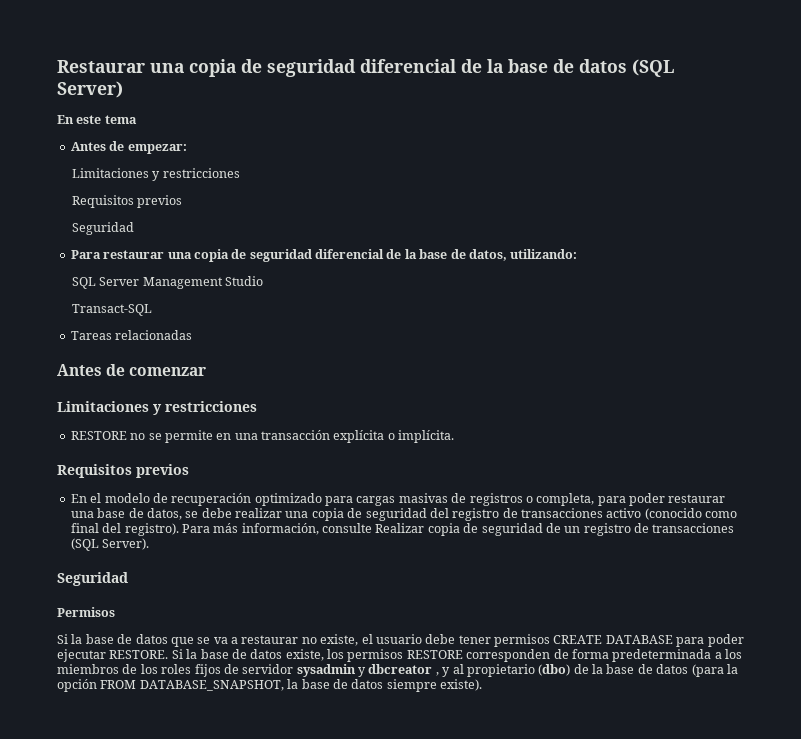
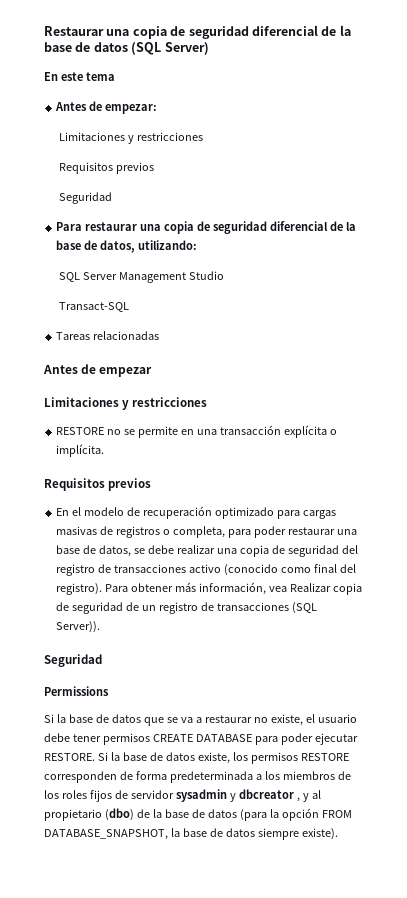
[129,367,207,376] comenzar -> [99,367,153,377] empezar
(210, 528) none -> [131,583,174,592] obtener
[322,523,372,533] consulte -> [268,586,287,592] vea
[102,538,150,550] [57,572,128,586] [57,607,115,617] Server). // Seguridad // Permisos -> [56,621,101,633] [44,654,102,667] [44,686,109,696] Server)). // Seguridad // Permissions

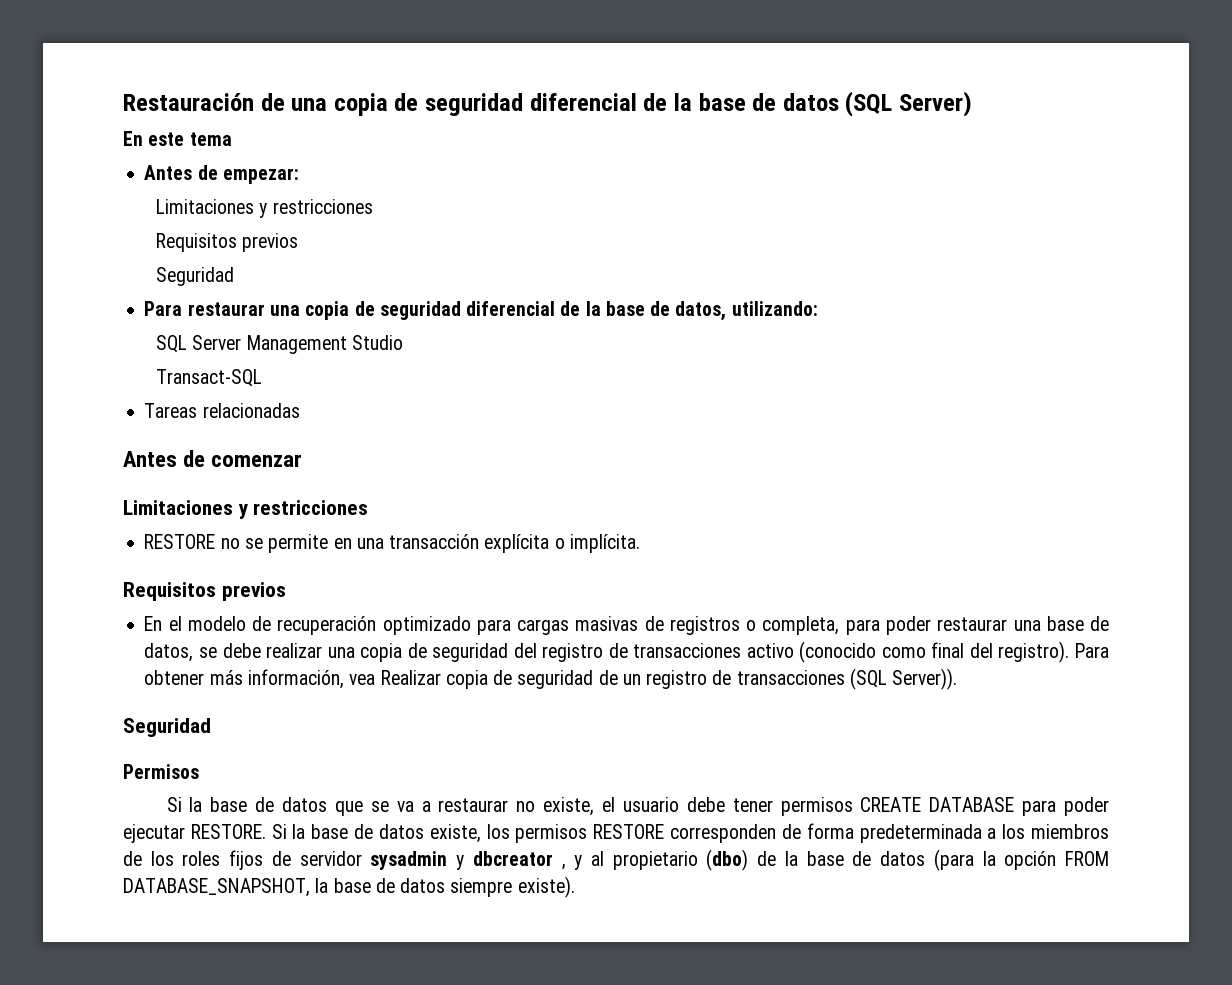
[44,26,104,36] Restaurar -> [123,93,285,111] Restauración de
[99,367,153,377] empezar -> [211,454,303,467] comenzar
[44,686,109,696] Permissions -> [123,764,199,779] Permisos

